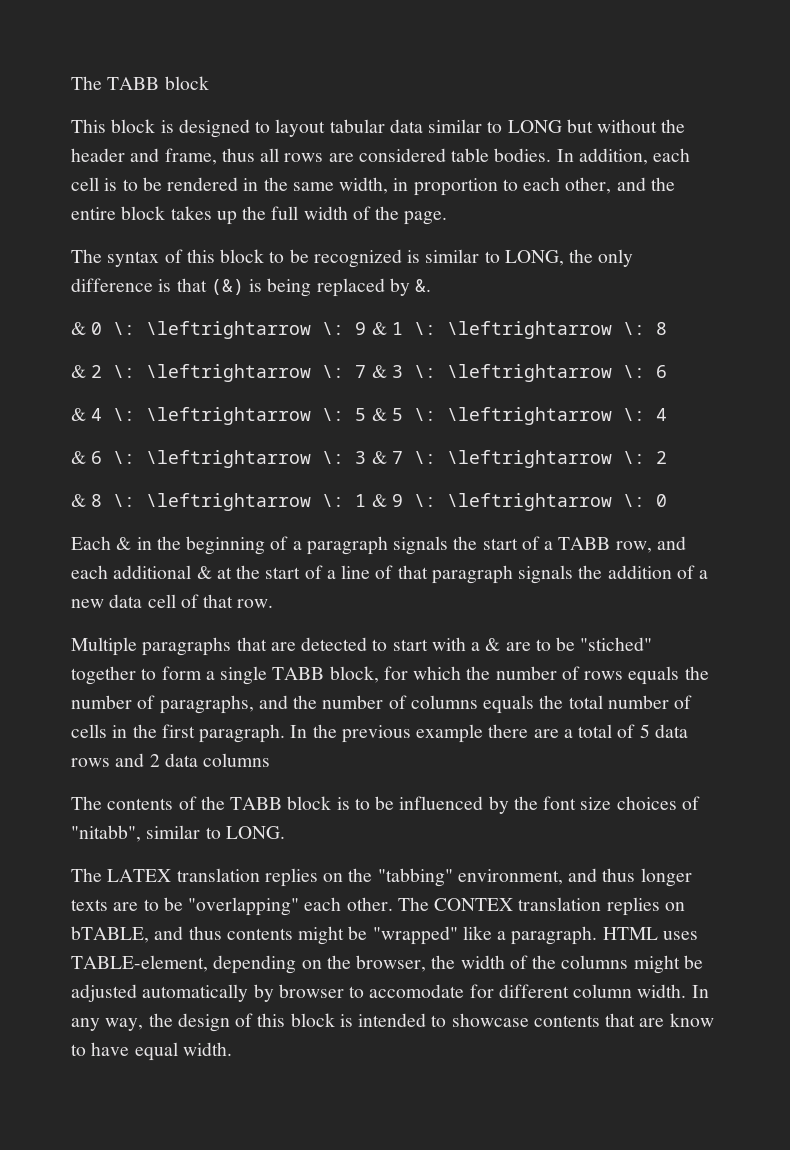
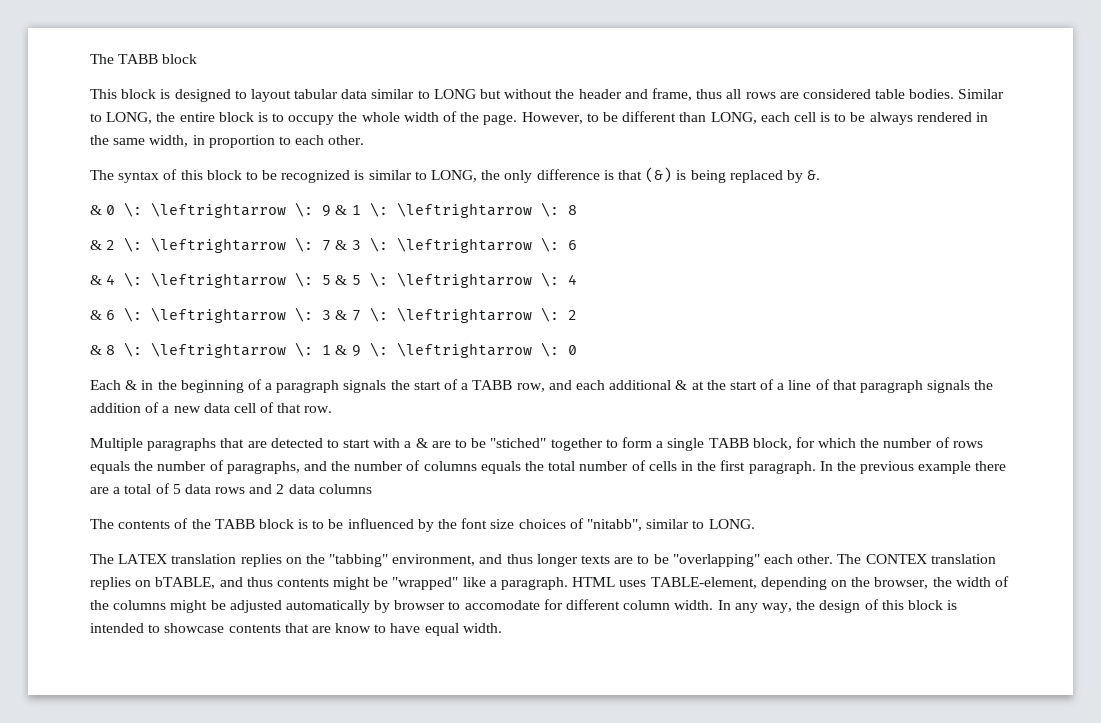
[556,148,648,165] In addition, -> [958,89,1005,99] [90,111,757,125] Similar to LONG, the entire block is to occupy the whole width of the page. However, to be different than LONG,
(162, 184) none -> [869,112,913,125] always
[565,177,675,194] [71,206,448,225] other, and the entire block takes up the full width of the page. -> [328,135,365,145] other.

